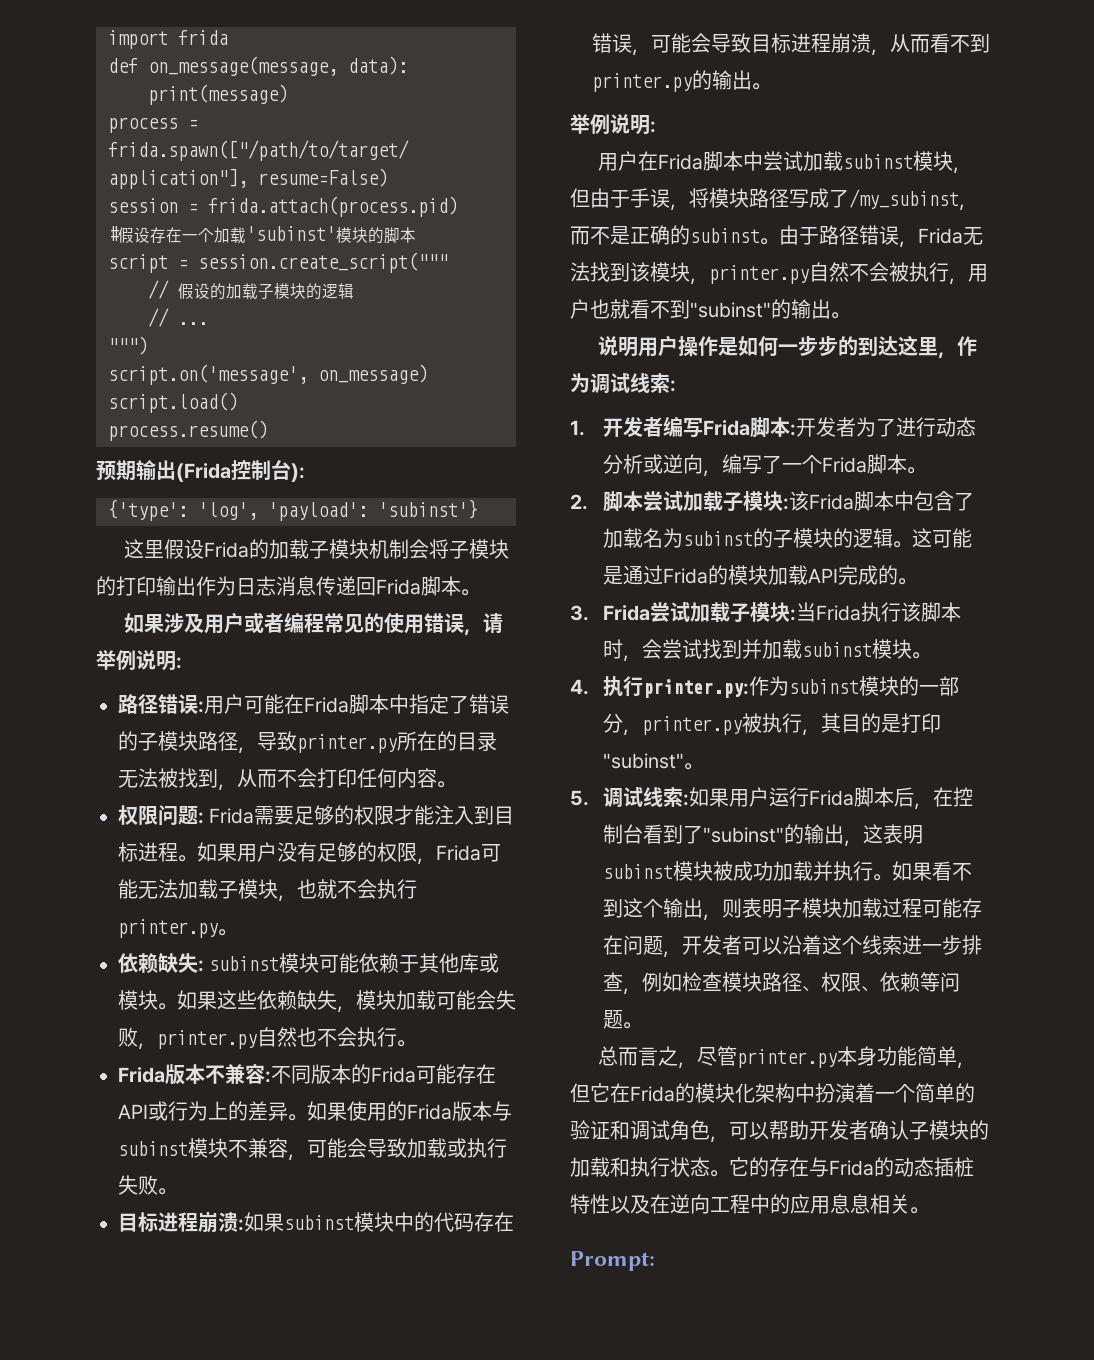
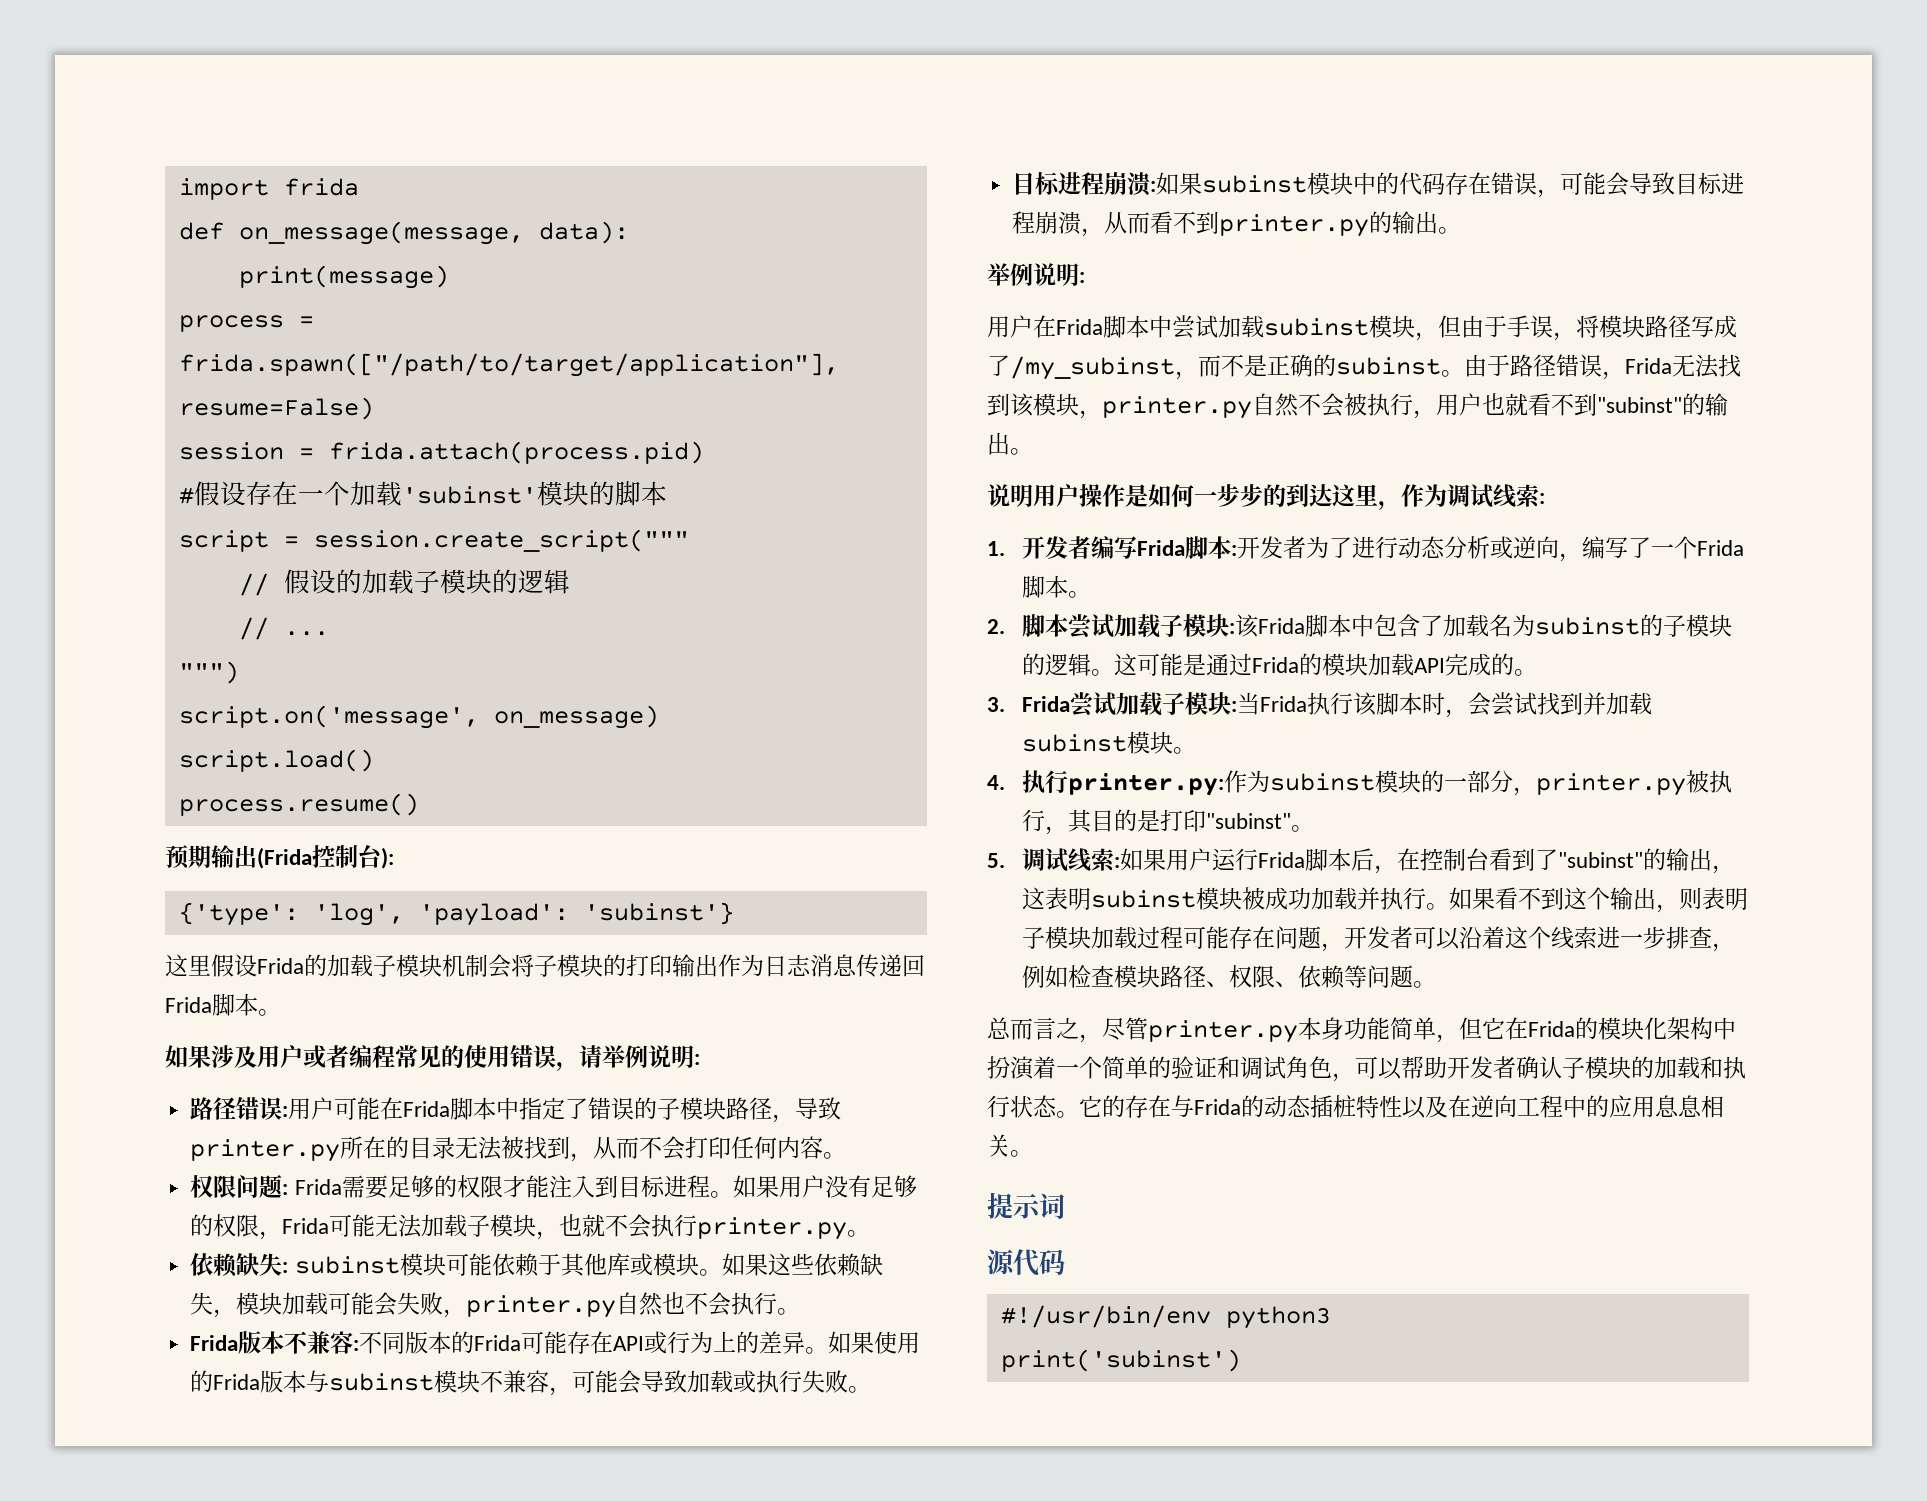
[570,1251,655,1271] Prompt: -> [987,1192,1065,1219] [987,1249,1065,1276] [1000,1305,1331,1329] [1000,1349,1241,1372] 提示词 // 源代码 // #!/usr/bin/env python3 // print('subinst')

